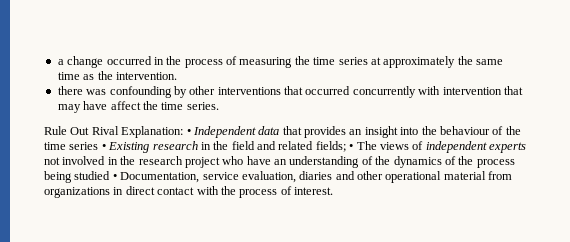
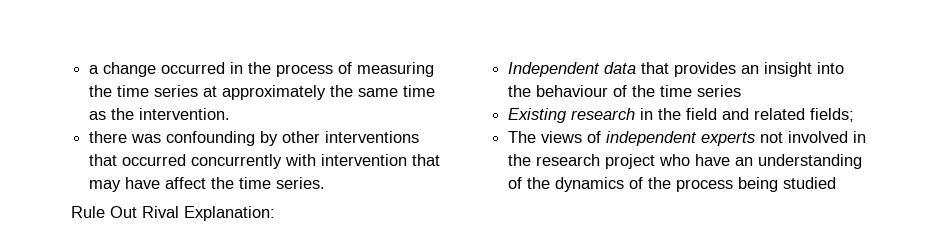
[186,129,191,135] • -> (275, 213) //
[101,144,106,150] • -> (742, 91) //
[349,144,354,150] • -> (855, 115) //
[112,171,513,183] [44,186,333,198] • Documentation, service evaluation, diaries and other operational material from organizations in direct contact with the process of interest. -> (837, 183) none

